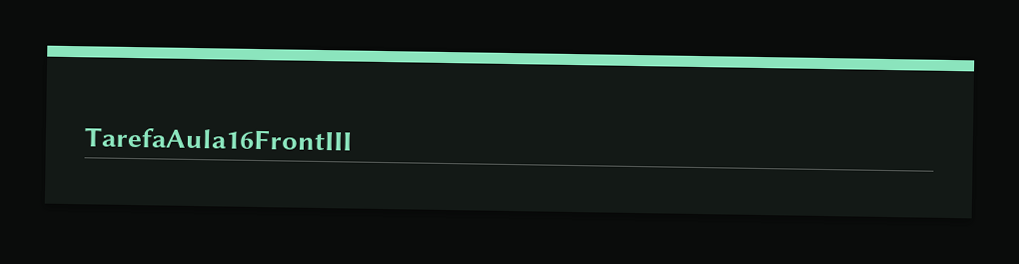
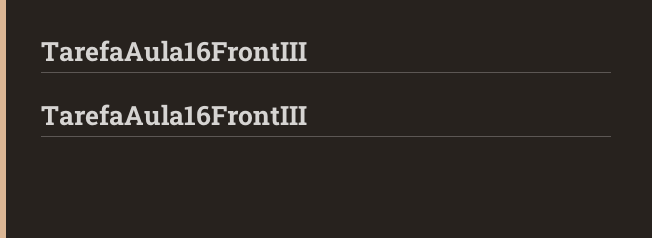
[84,127,352,151] TarefaAula16FrontIII -> [41,40,307,62] [41,104,307,126] TarefaAula16FrontIII // TarefaAula16FrontIII

